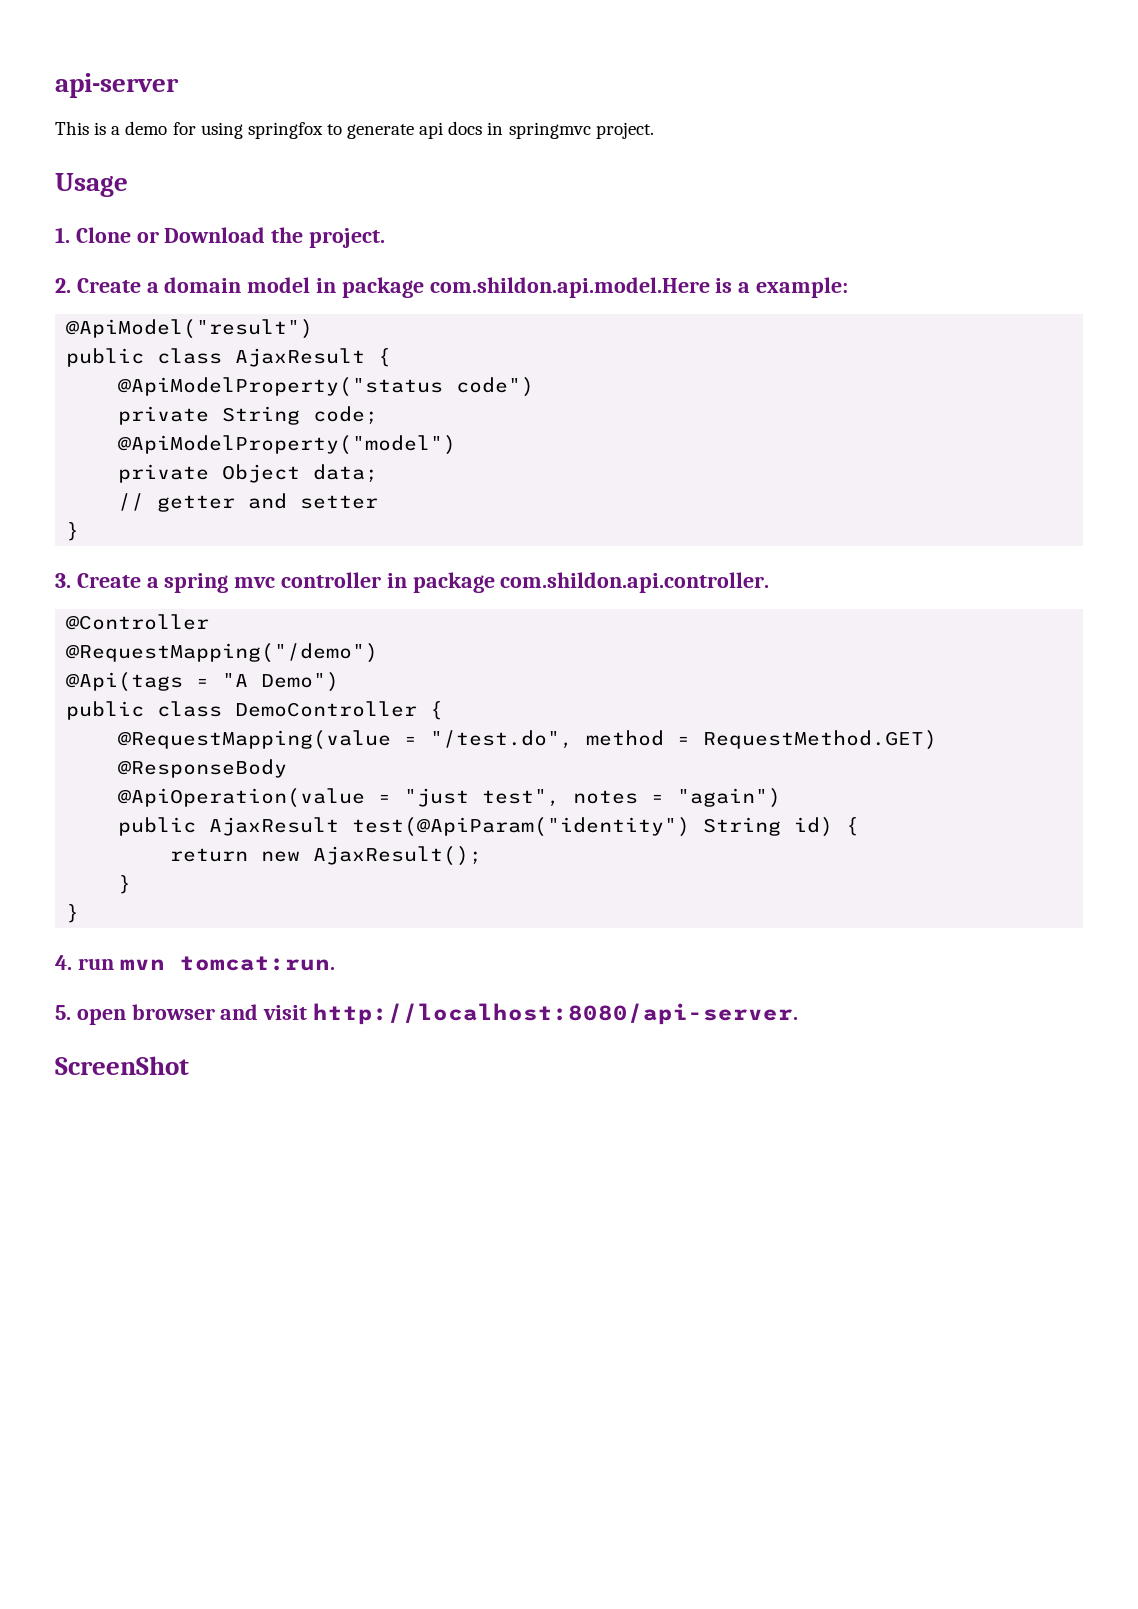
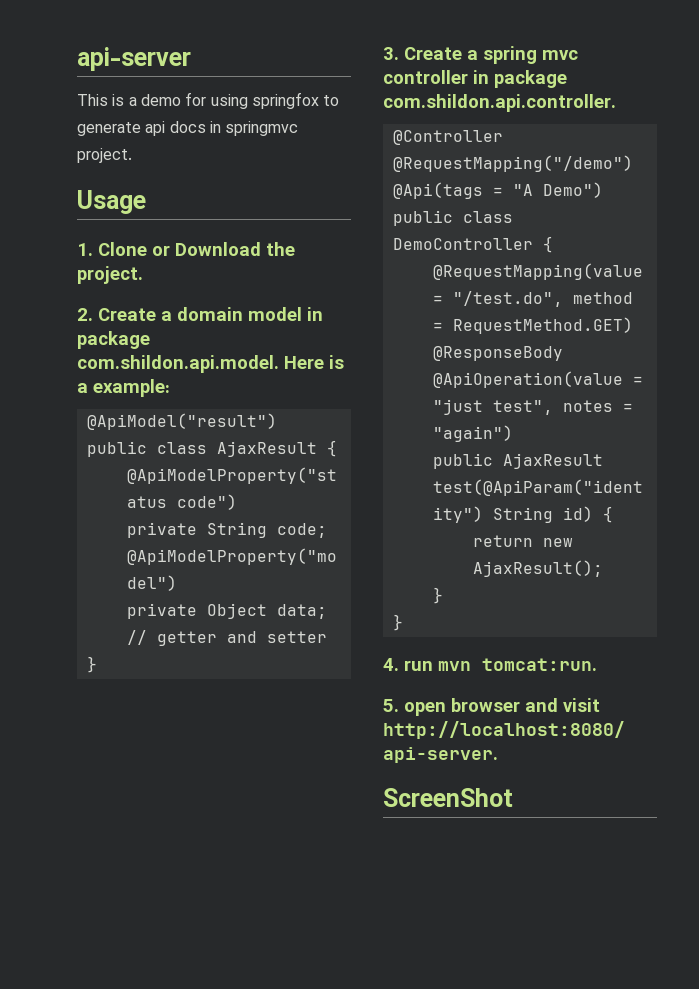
[429,277,710,298] com.shildon.api.model.Here -> [77,355,324,373] com.shildon.api.model. Here

